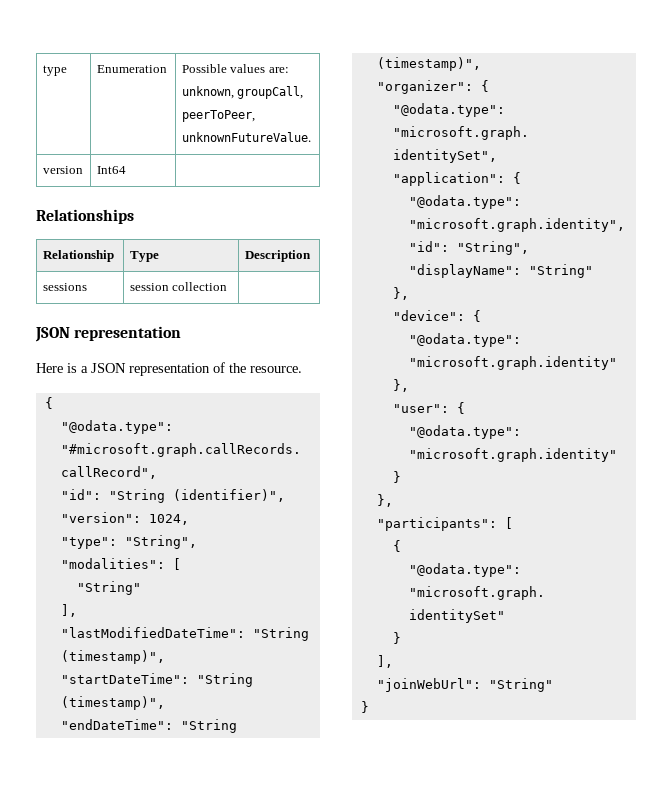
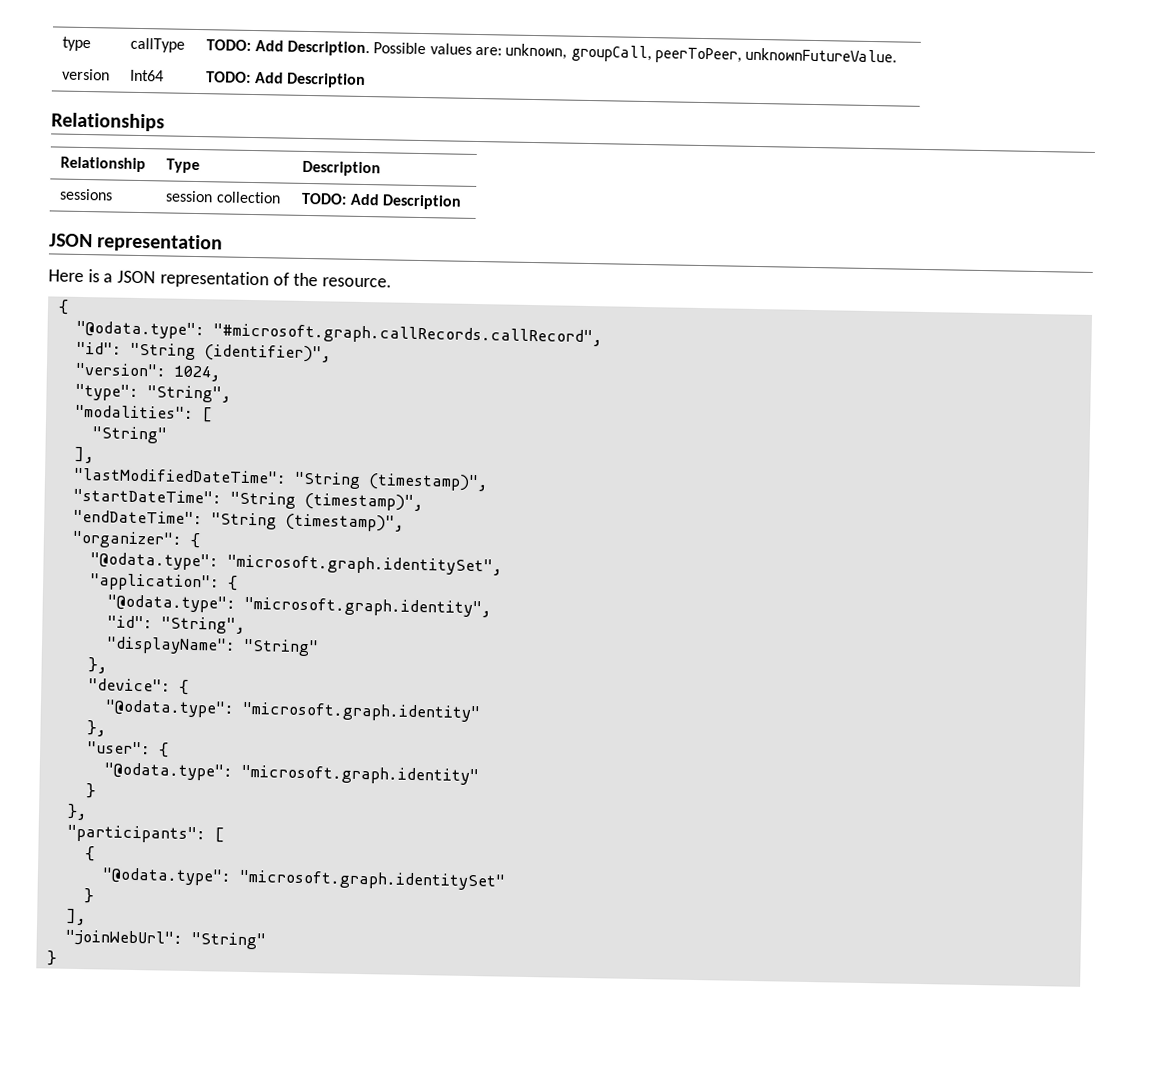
[96,65,167,73] Enumeration | -> [130,37,186,53] [206,39,370,57] callType | TODO: Add Description.
(126, 170) none -> [206,71,366,88] TODO: Add Description
(228, 286) none -> [301,192,462,210] TODO: Add Description

